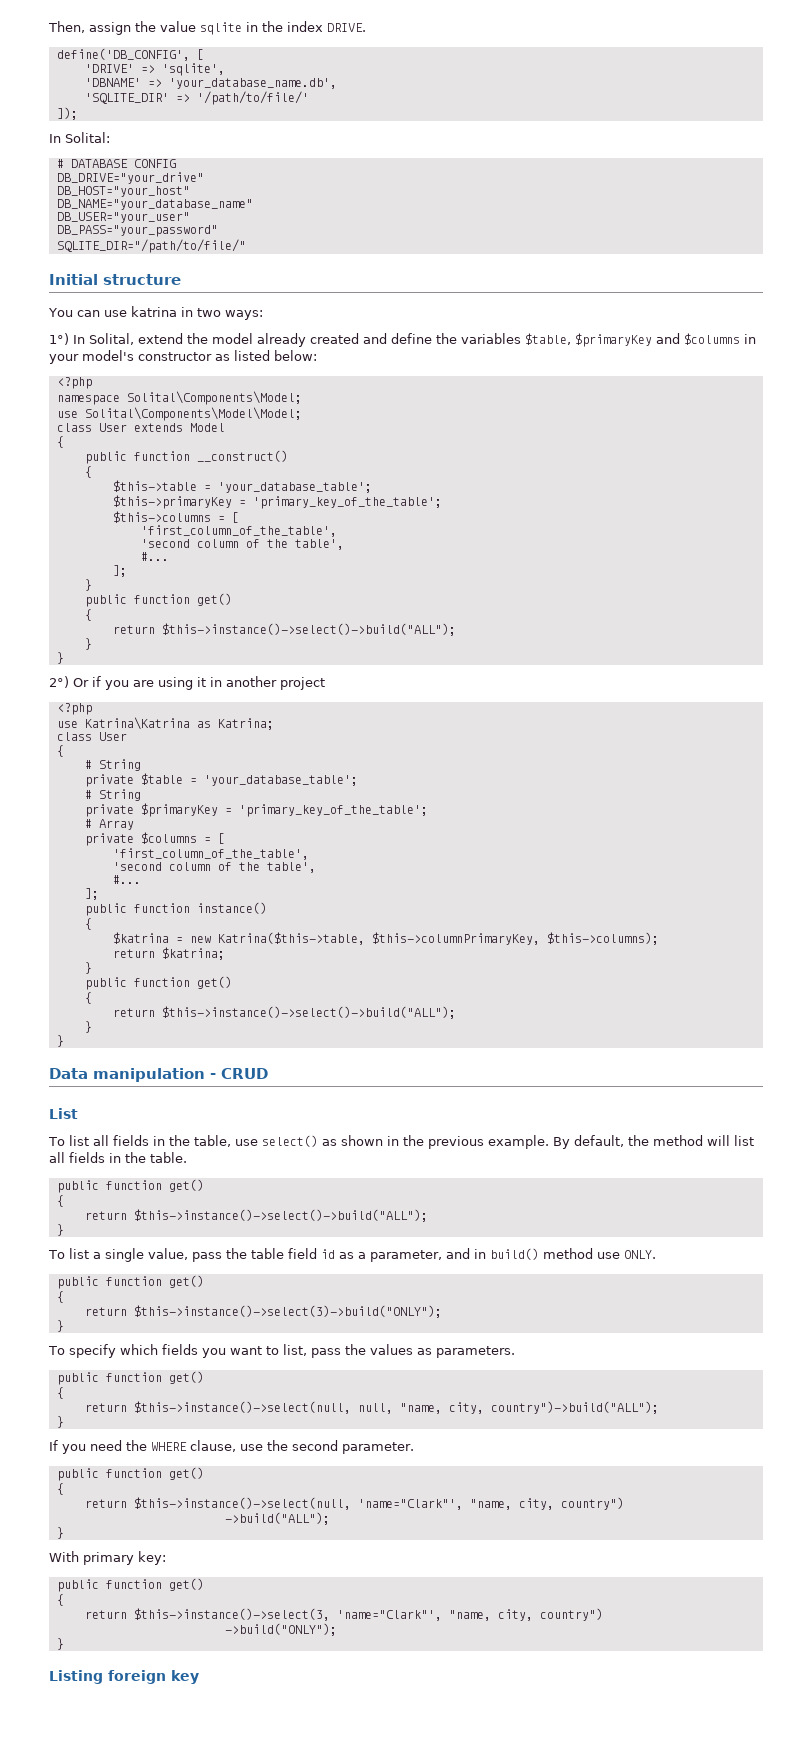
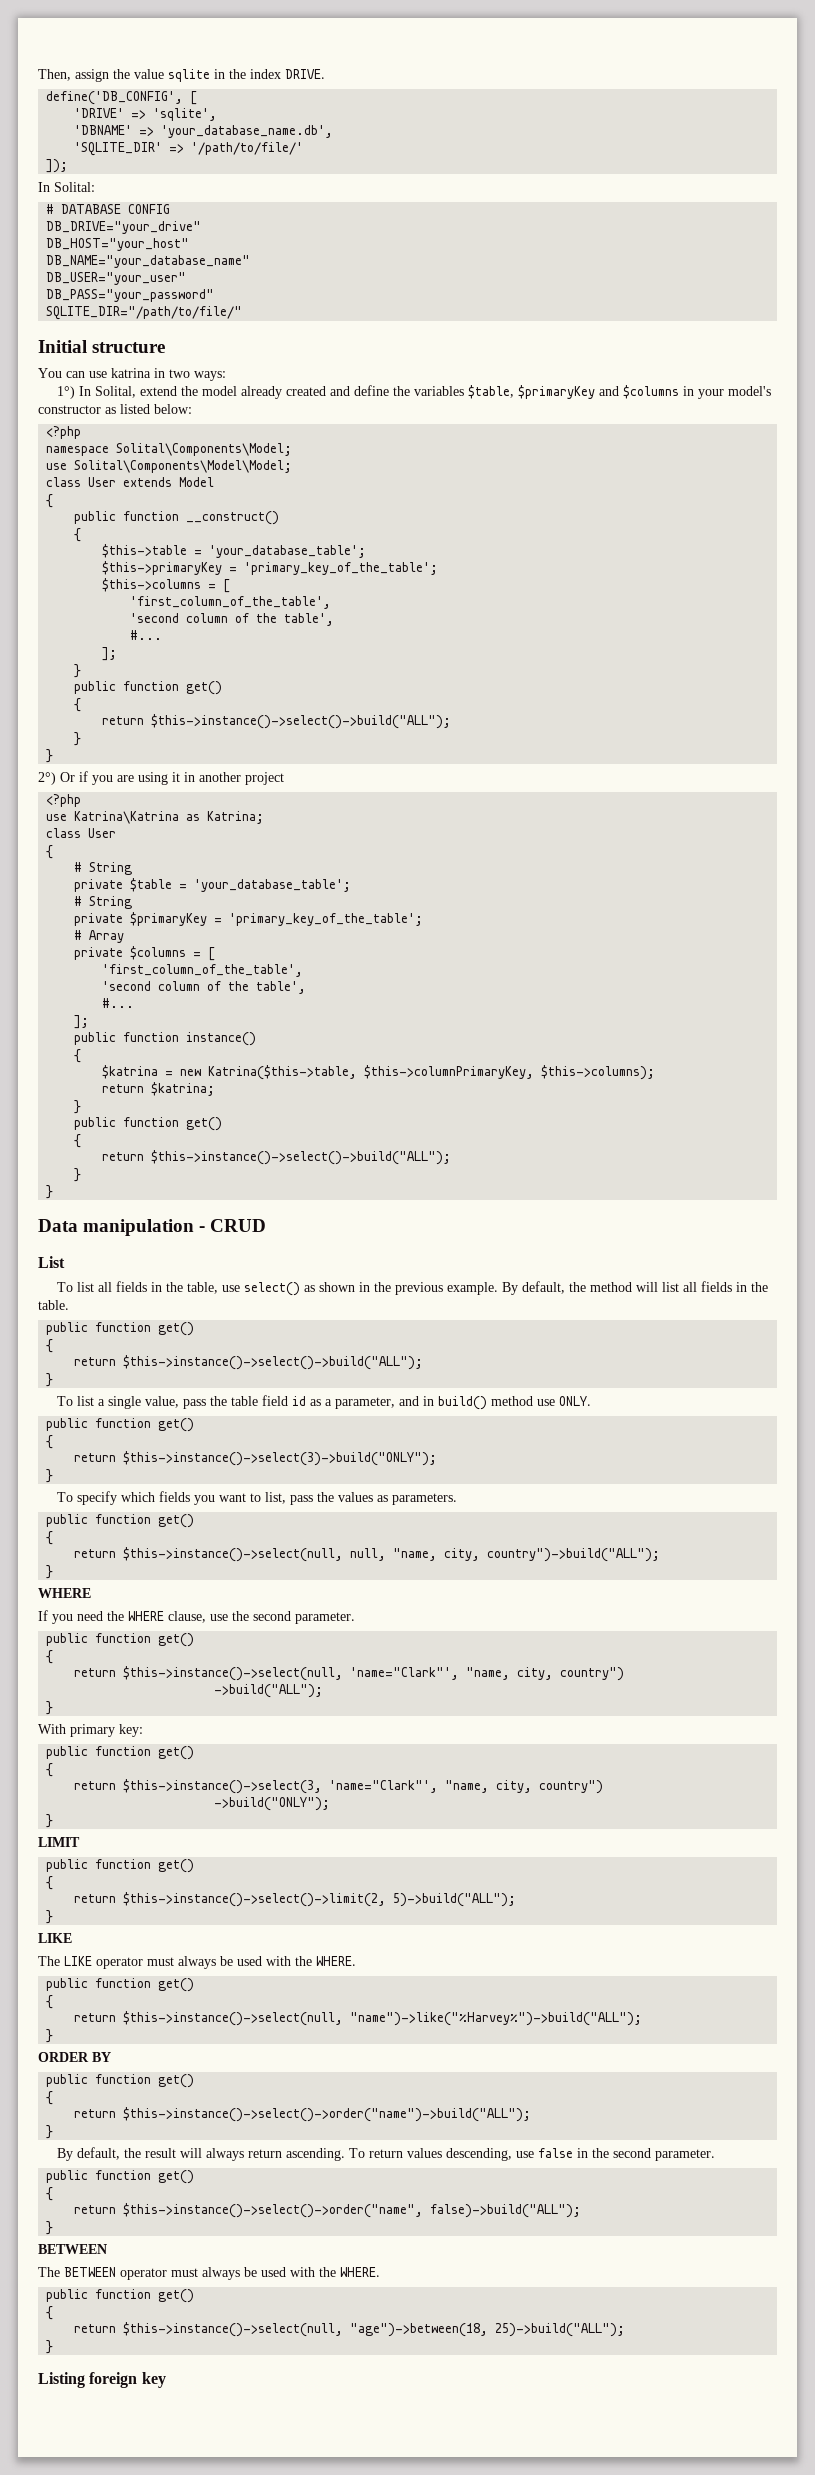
(64, 1422) none -> [38,1588,91,1598] // WHERE
(64, 1644) none -> [38,1837,80,1847] [46,1859,195,1873] [46,1876,54,1890] [74,1892,517,1907] [46,1910,54,1924] [38,1933,72,1943] [38,1956,356,1969] [46,1978,195,1992] [46,1995,54,2009] [74,2011,643,2026] [46,2029,54,2043] [38,2052,111,2062] [46,2074,195,2088] [46,2091,54,2105] [74,2107,532,2122] [46,2125,54,2139] [56,2147,715,2161] [46,2170,195,2184] [46,2187,54,2201] [74,2203,582,2218] [46,2221,54,2235] [38,2244,107,2254] [38,2267,380,2280] [46,2289,195,2303] [46,2306,54,2320] [74,2322,626,2337] [46,2340,54,2354] // LIMIT // public function get() // { // return $this->instance()->select()->limit(2, 5)->build("ALL"); // } // LIKE // The LIKE operator must always be used with the WHERE. // public function get() // { // return $this->instance()->select(null, "name")->like("%Harvey%")->build("ALL"); // } // ORDER BY // public function get() // { // return $this->instance()->select()->order("name")->build("ALL"); // } // By default, the result will always return ascending. To return values descending, use false in the second parameter. // public function get() // { // return $this->instance()->select()->order("name", false)->build("ALL"); // } // BETWEEN // The BETWEEN operator must always be used with the WHERE. // public function get() // { // return $this->instance()->select(null, "age")->between(18, 25)->build("ALL"); // }

